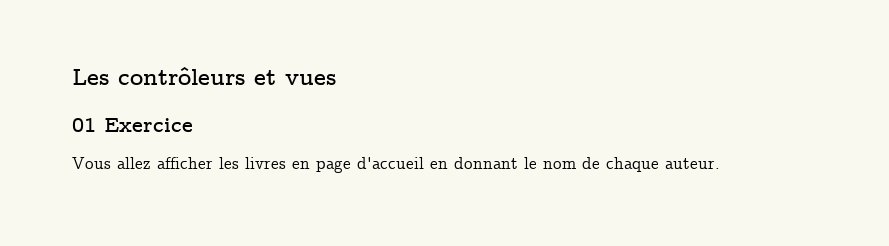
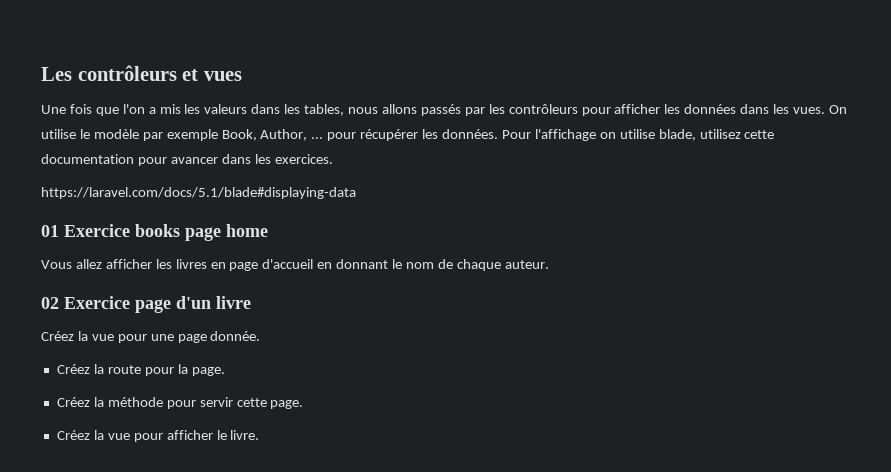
(336, 79) none -> [41,104,847,116] [41,129,775,141] [41,154,333,166] [41,187,356,199] // Une fois que l'on a mis les valeurs dans les tables, nous allons passés par les contrôleurs pour afficher les données dans les vues. On utilise le modèle par exemple Book, Author, ... pour récupérer les données. Pour l'affichage on utilise blade, utilisez cette documentation pour avancer dans les exercices. // https://laravel.com/docs/5.1/blade#displaying-data
(193, 125) none -> [135,224,268,241] books page home
(720, 163) none -> [41,296,251,313] [41,331,261,343] [56,364,225,376] [56,397,304,409] [56,430,260,442] // 02 Exercice page d'un livre // Créez la vue pour une page donnée. // Créez la route pour la page. // Créez la méthode pour servir cette page. // Créez la vue pour afficher le livre.

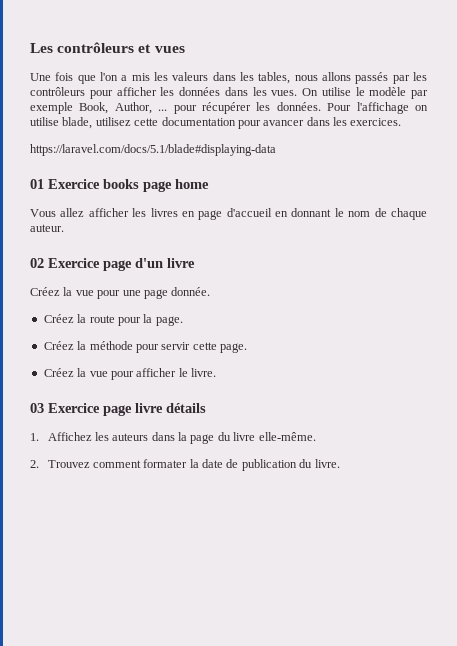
(260, 435) none -> [30,403,206,416] [30,432,316,444] [30,459,340,471] // 03 Exercice page livre détails // 1. Affichez les auteurs dans la page du livre elle-même. // 2. Trouvez comment formater la date de publication du livre.

